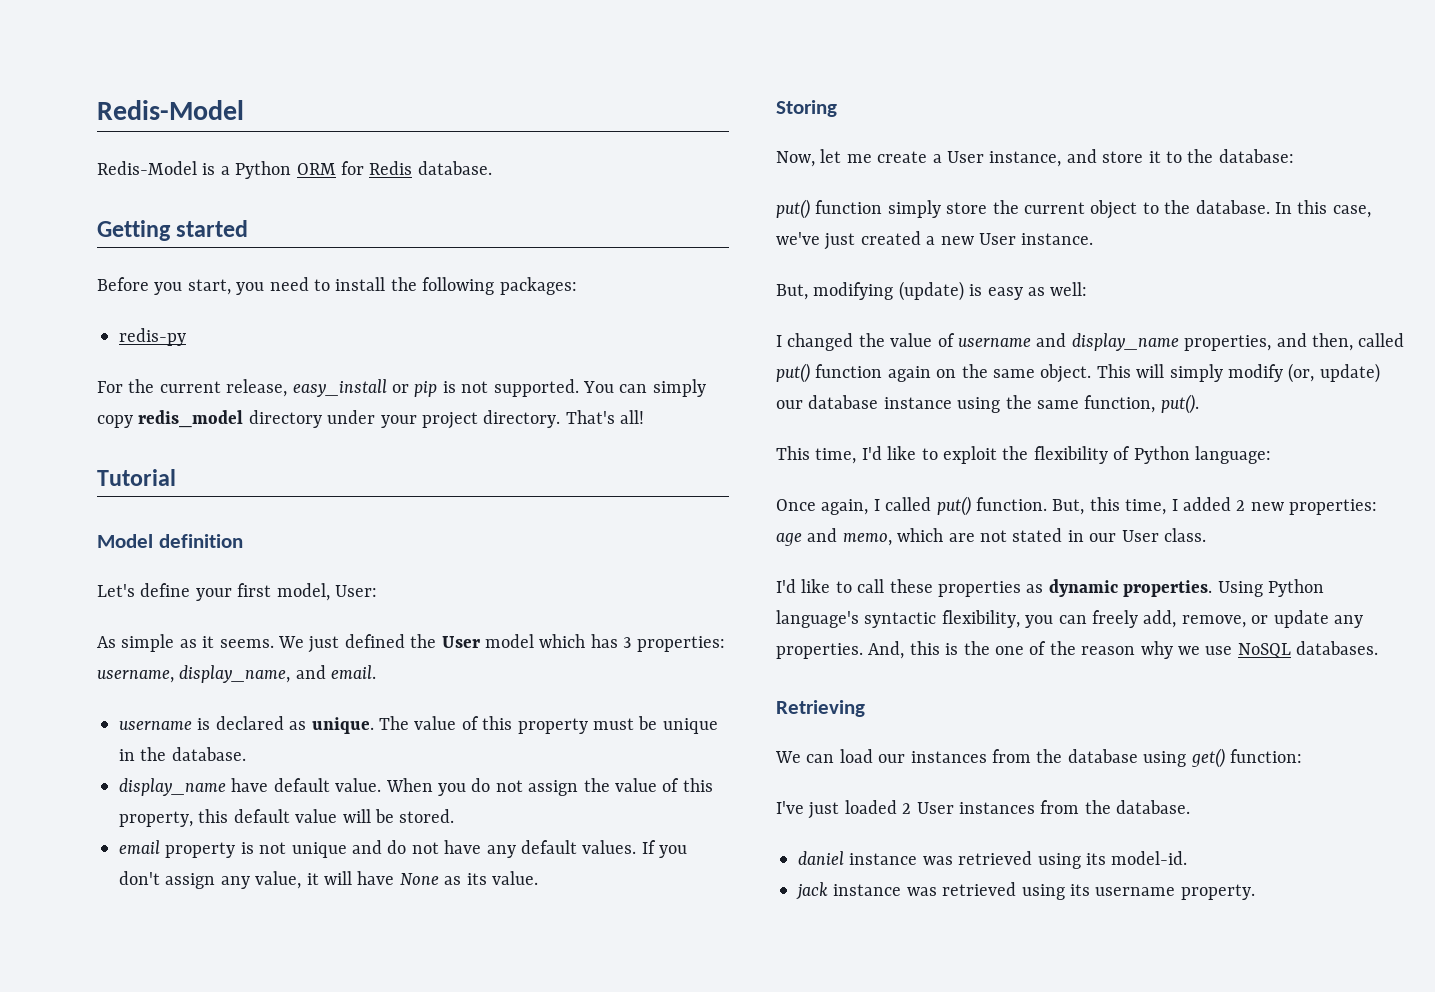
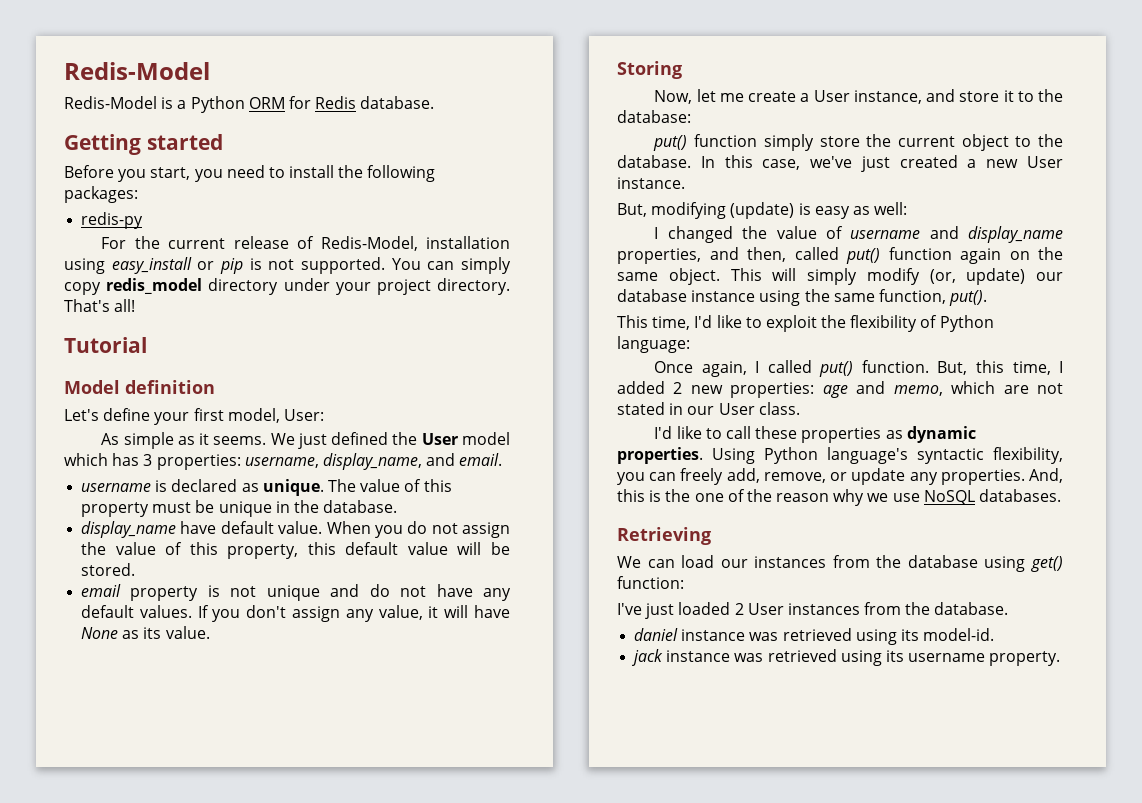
[226,379,288,397] release, -> [233,236,510,251] [64,258,105,274] release of Redis-Model, installation using

